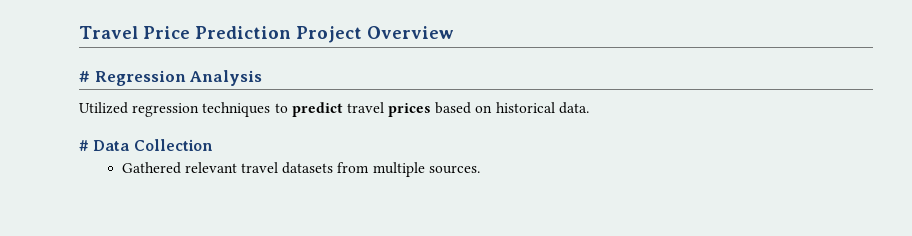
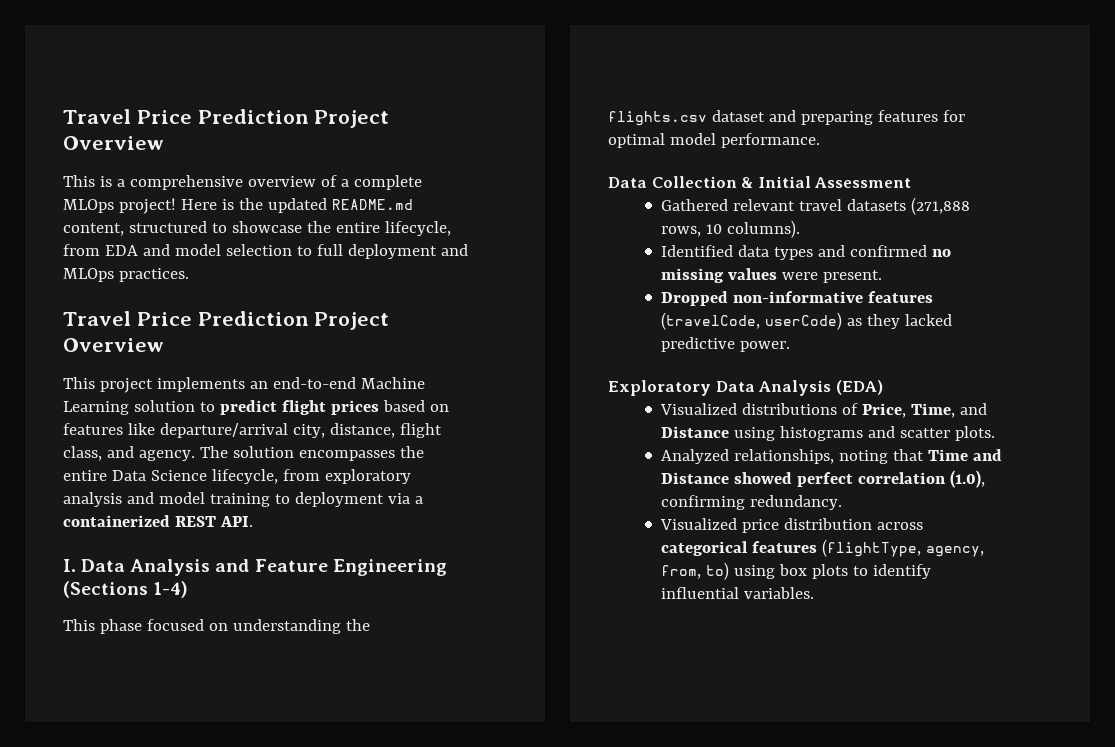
[79,26,454,43] [79,70,263,86] [79,102,271,117] Travel Price Prediction Project Overview // # Regression Analysis // Utilized regression techniques -> [63,109,390,128] [63,136,164,150] [63,175,422,190] [63,198,413,214] [63,221,451,236] [63,244,468,259] [63,268,189,282] [63,311,390,330] [63,338,164,352] [63,377,425,393] [63,400,195,415] Travel Price Prediction Project Overview // This is a comprehensive overview of a complete MLOps project! Here is the updated README.md content, structured to showcase the entire lifecycle, from EDA and model selection to full deployment and MLOps practices. // Travel Price Prediction Project Overview // This project implements an end-to-end Machine Learning solution
[346,102,384,113] travel -> [281,400,326,415] flight
[495,102,589,114] [79,140,89,151] historical data. // # -> [63,423,442,438] [63,446,424,461] [63,469,411,484] [63,492,423,507] [63,515,253,527] [63,559,447,576] [63,581,189,598] [63,619,370,634] [608,110,965,126] [608,133,820,148] features like departure/arrival city, distance, flight class, and agency. The solution encompasses the entire Data Science lifecycle, from exploratory analysis and model training to deployment via a containerized REST API. // I. Data Analysis and Feature Engineering (Sections 1-4) // This phase focused on understanding the flights.csv dataset and preparing features for optimal model performance. //
(213, 145) none -> [741,176,912,188] & Initial Assessment
[337,162,480,177] from multiple sources. -> [911,197,971,215] [661,220,801,238] [661,245,952,260] [661,268,883,283] [661,291,934,306] [661,312,953,330] [661,337,791,352] [608,380,883,396] [660,403,988,418] [661,426,996,441] [661,449,1003,464] [661,470,986,488] [661,495,843,510] [660,518,924,533] [661,539,985,557] [661,562,932,580] [661,587,815,599] (271,888 rows, 10 columns). // Identified data types and confirmed no missing values were present. // Dropped non-informative features (travelCode, userCode) as they lacked predictive power. // Exploratory Data Analysis (EDA) // Visualized distributions of Price, Time, and Distance using histograms and scatter plots. // Analyzed relationships, noting that Time and Distance showed perfect correlation (1.0), confirming redundancy. // Visualized price distribution across categorical features (flightType, agency, from, to) using box plots to identify influential variables.

